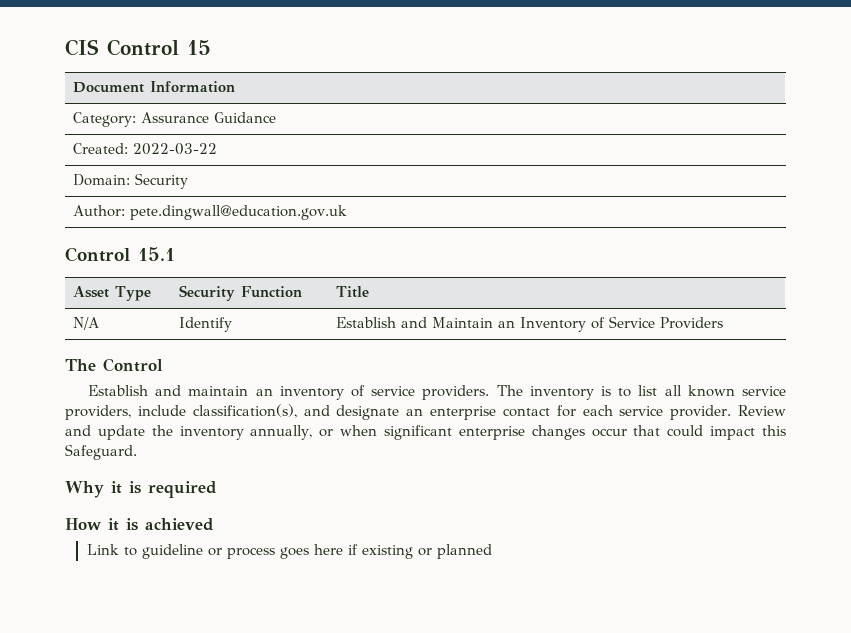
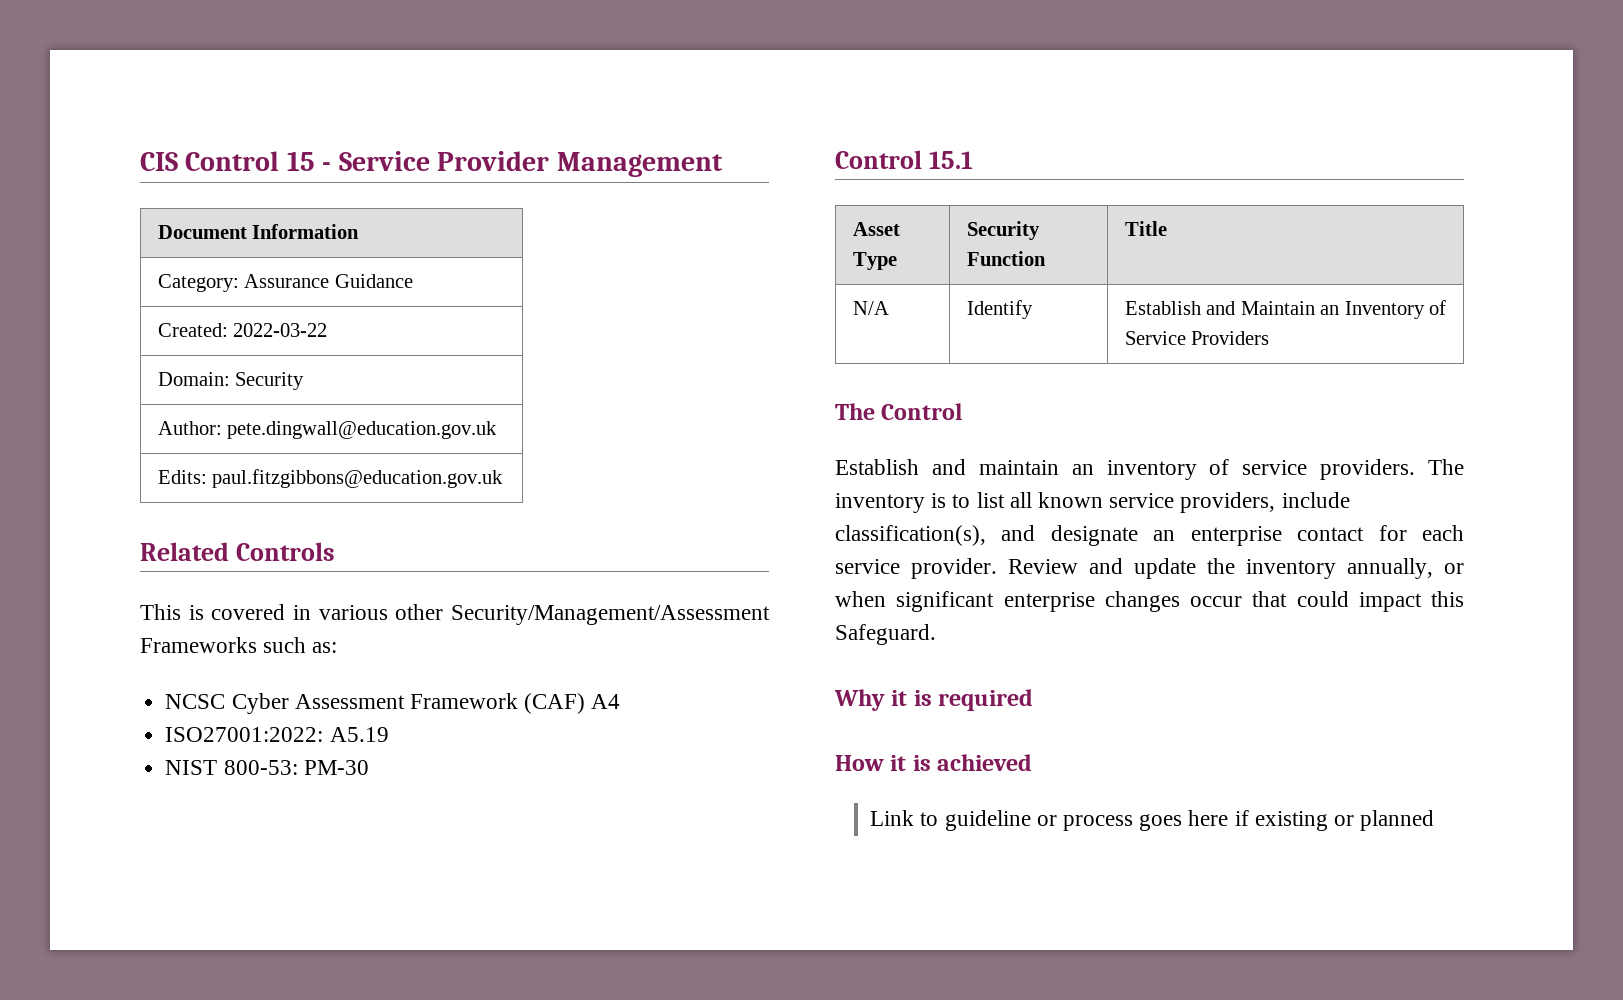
(211, 47) none -> [322,151,723,177] - Service Provider Management
(348, 212) none -> [157,469,504,488] [140,542,335,561] [140,604,770,625] [140,637,338,653] [165,693,621,714] [165,727,389,742] [165,760,369,775] // Edits: paul.fitzgibbons@education.gov.uk // Related Controls // This is covered in various other Security/Management/Assessment Frameworks such as: // NCSC Cyber Assessment Framework (CAF) A4 // ISO27001:2022: A5.19 // NIST 800-53: PM-30

